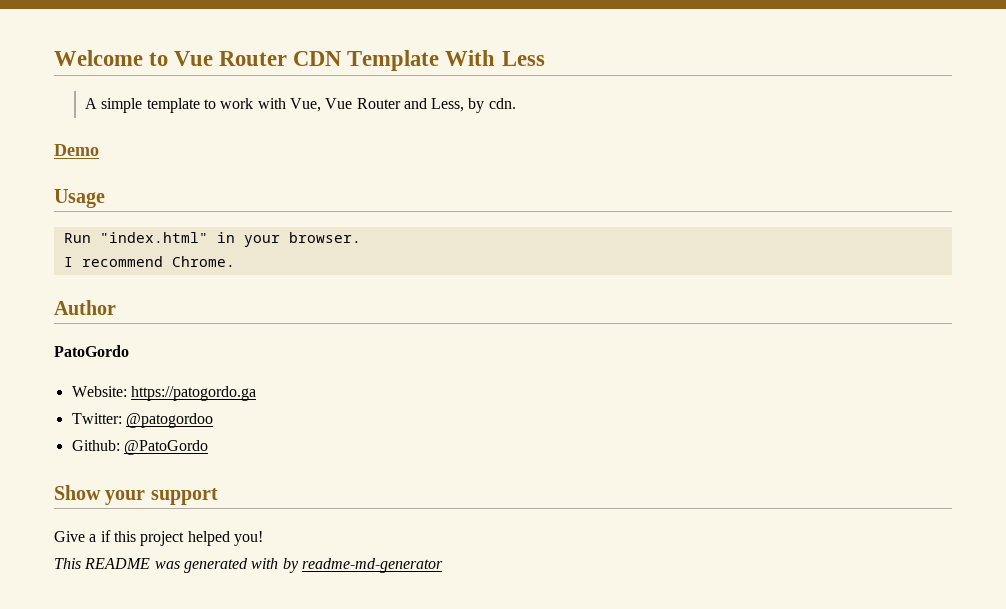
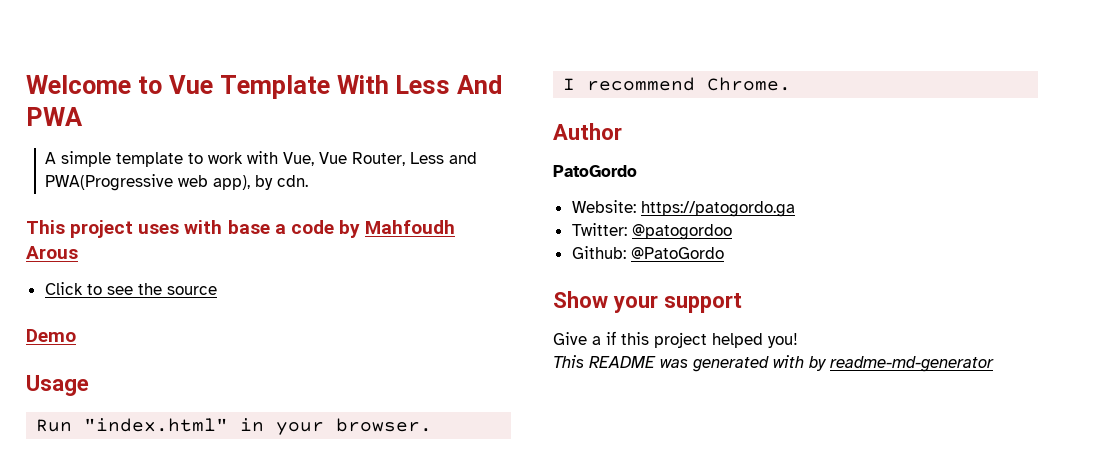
[219,51,342,66] Router CDN -> (213, 84) none
(545, 58) none -> [457,75,503,94] [26,107,83,126] And PWA
[356,98,516,113] Router and Less, by cdn. -> [352,152,478,166] [45,174,309,191] [26,220,456,238] [26,246,78,259] [44,282,217,295] Router, Less and PWA(Progressive web app), by cdn. // This project uses with base a code by Mahfoudh Arous // Click to see the source

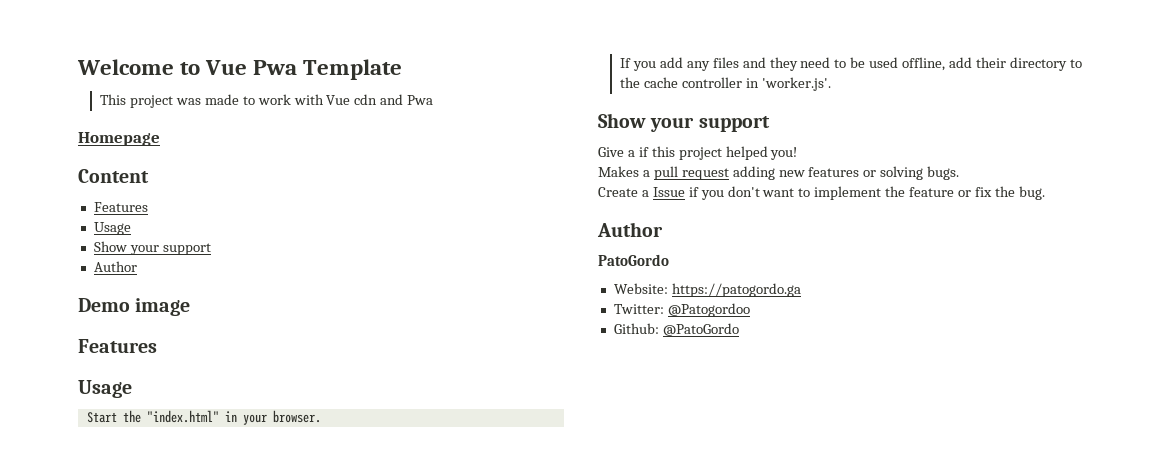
(213, 84) none -> [253,60,298,75] Pwa
[336,75,503,94] [26,107,83,126] [45,151,478,167] [45,174,309,191] [26,220,456,238] [26,246,78,259] [44,282,217,295] [26,329,76,342] [26,375,89,396] [36,418,433,435] [563,77,792,91] [553,123,622,140] [553,165,637,177] [571,200,795,217] [571,223,732,240] [571,246,724,259] With Less And PWA // A simple template to work with Vue, Vue Router, Less and PWA(Progressive web app), by cdn. // This project uses with base a code by Mahfoudh Arous // Click to see the source // Demo // Usage // Run "index.html" in your browser. // I recommend Chrome. // Author // PatoGordo // Website: https://patogordo.ga // Twitter: @patogordoo // Github: @PatoGordo -> [100,94,434,108] [78,132,160,146] [78,169,149,183] [93,202,148,212] [93,222,131,235] [93,241,211,255] [93,261,137,272] [78,298,191,316] [78,339,157,353] [78,380,132,398] [86,410,321,425] [620,57,1082,71] [620,77,831,91] // This project was made to work with Vue cdn and Pwa // Homepage // Content // Features // Usage // Show your support // Author // Demo image // Features // Usage // Start the "index.html" in your browser. // If you add any files and they need to be used offline, add their directory to the cache controller in 'worker.js'.
[553,355,994,372] This README was generated with by readme-md-generator -> [598,166,960,180] [598,186,1045,200] [597,222,663,237] [598,254,669,266] [613,283,801,297] [613,303,750,317] [613,323,739,336] Makes a pull request adding new features or solving bugs. // Create a Issue if you don't want to implement the feature or fix the bug. // Author // PatoGordo // Website: https://patogordo.ga // Twitter: @Patogordoo // Github: @PatoGordo

